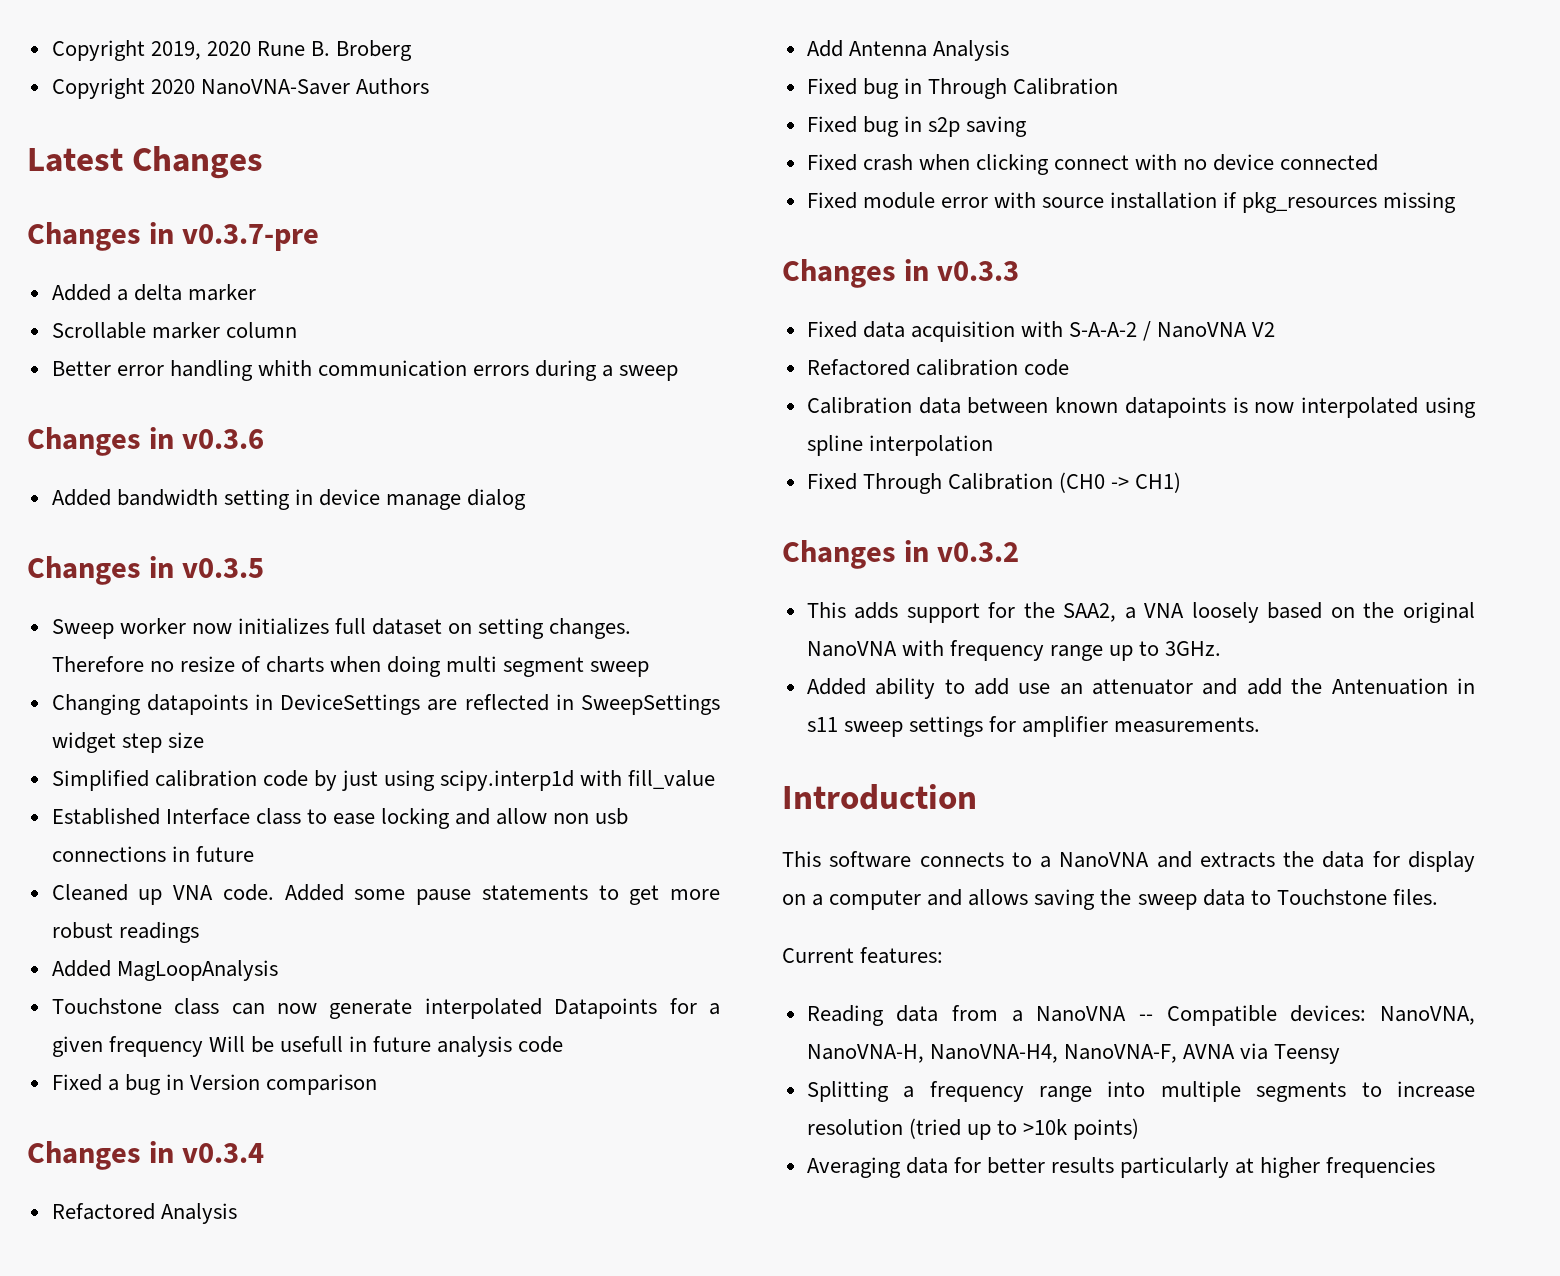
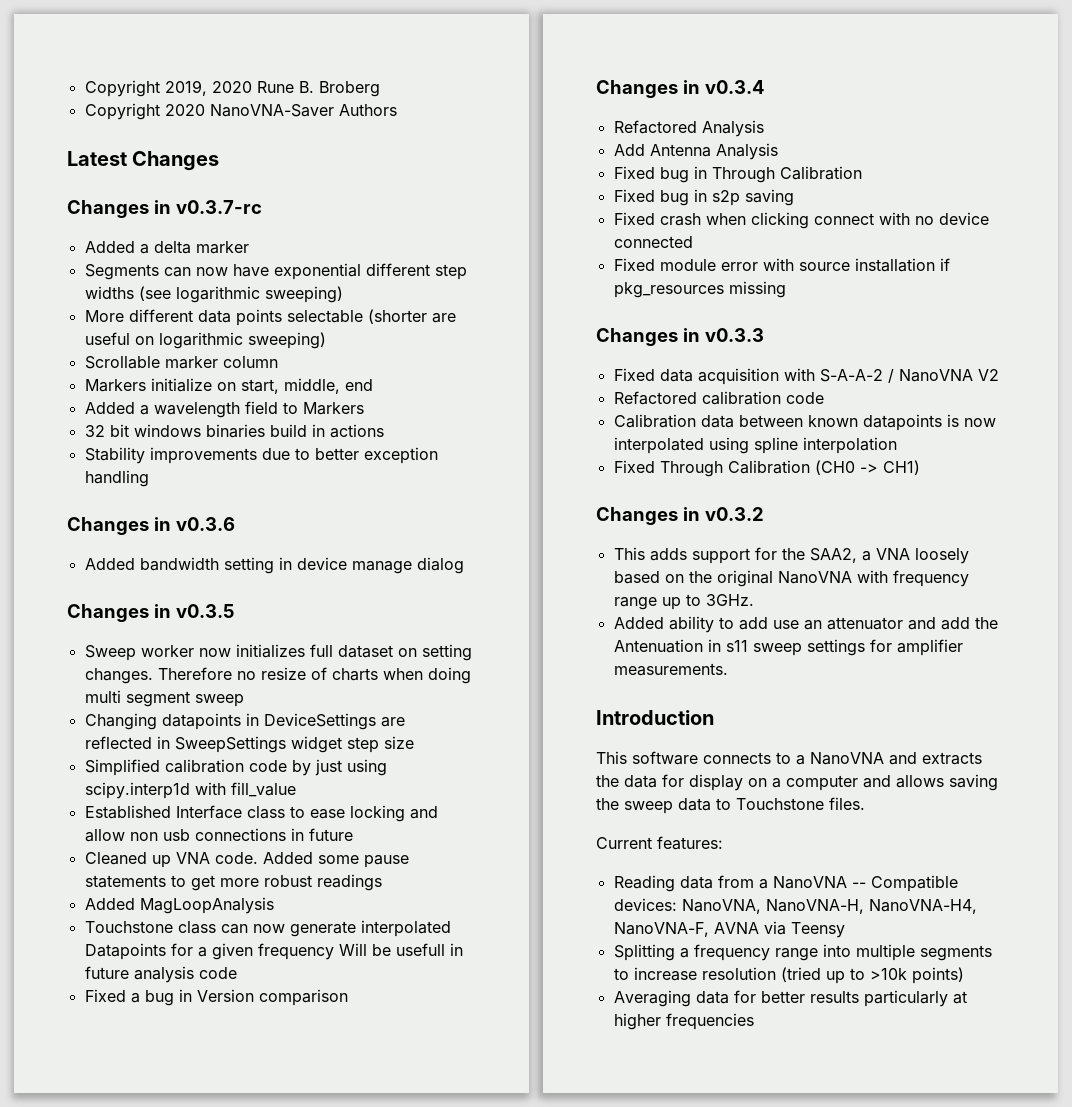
[182,224,320,251] v0.3.7-pre -> [175,200,262,214] v0.3.7-rc
[51,322,297,339] [51,360,679,381] Scrollable marker column // Better error handling whith communication errors during a sweep -> [84,263,467,280] [84,286,343,303] [84,309,456,326] [84,332,326,349] [84,356,278,369] [84,378,373,394] [84,401,364,418] [84,424,384,438] [84,447,438,464] [84,470,149,487] Segments can now have exponential different step widths (see logarithmic sweeping) // More different data points selectable (shorter are useful on logarithmic sweeping) // Scrollable marker column // Markers initialize on start, middle, end // Added a wavelength field to Markers // 32 bit windows binaries build in actions // Stability improvements due to better exception handling

